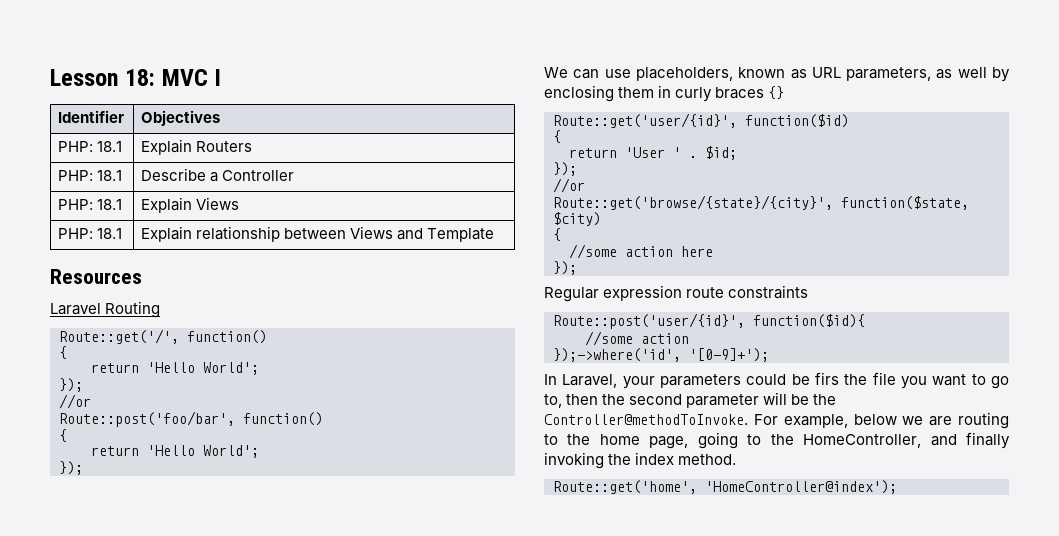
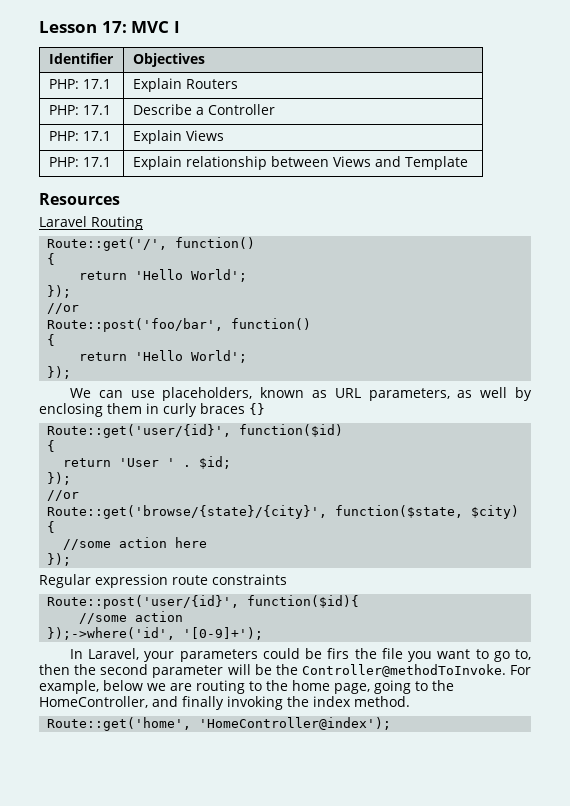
[125,69,156,86] 18: -> [101,21,127,33] 17:
[96,141,122,152] 18.1 -> [82,79,111,89] 17.1
[96,170,122,181] 18.1 -> [82,105,111,115] 17.1
[96,199,122,210] 18.1 -> [82,131,111,141] 17.1
[96,228,122,239] 18.1 -> [82,157,111,167] 17.1

